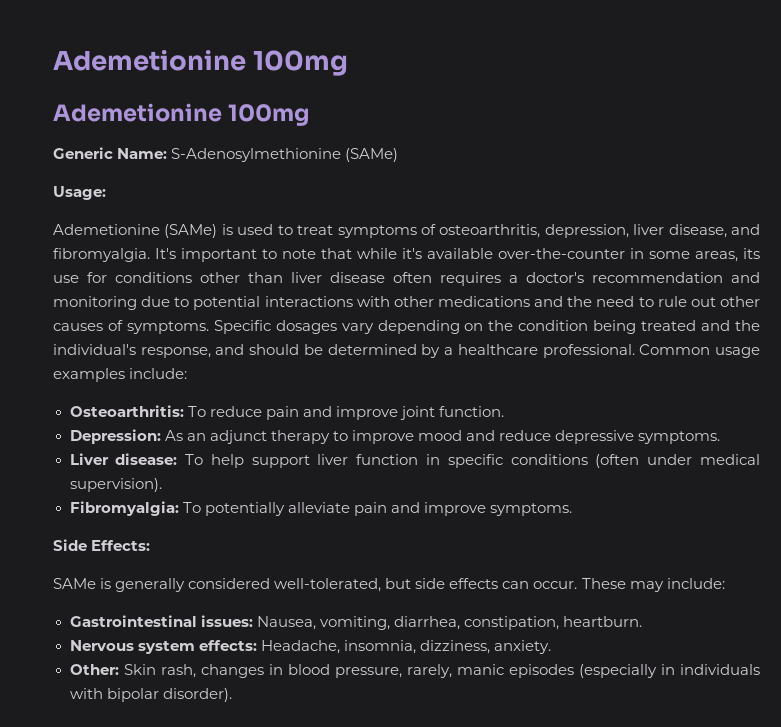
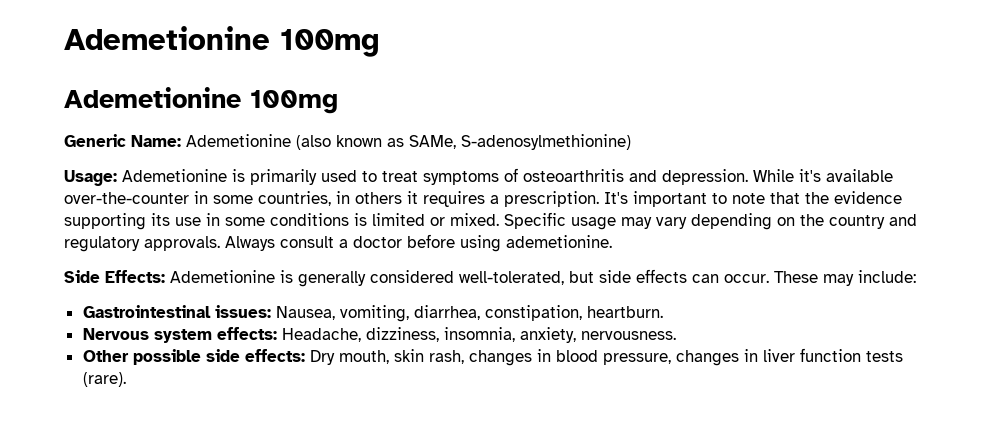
[171,148,399,162] [53,186,106,200] [53,224,233,238] S-Adenosylmethionine (SAMe) // Usage: // Ademetionine (SAMe) is -> [186,134,631,150] [64,169,317,186] Ademetionine (also known as SAMe, S-adenosylmethionine) // Usage: Ademetionine is primarily
[439,224,760,238] [53,248,150,262] osteoarthritis, depression, liver disease, and fibromyalgia. -> [523,169,893,185] [64,191,599,207] osteoarthritis and depression. While it's available over-the-counter in some countries, in others it requires a prescription.
[357,248,760,262] [53,272,760,286] [53,296,760,310] [53,320,760,334] [53,344,761,358] [53,368,188,382] [69,405,504,420] [69,429,721,444] [69,453,760,468] [69,478,162,492] [69,501,572,516] while it's available over-the-counter in some areas, its use for conditions other than liver disease often requires a doctor's recommendation and monitoring due to potential interactions with other medications and the need to rule out other causes of symptoms. Specific dosages vary depending on the condition being treated and the individual's response, and should be determined by a healthcare professional. Common usage examples include: // Osteoarthritis: To reduce pain and improve joint function. // Depression: As an adjunct therapy to improve mood and reduce depressive symptoms. // Liver disease: To help support liver function in specific conditions (often under medical supervision). // Fibromyalgia: To potentially alleviate pain and improve symptoms. -> [805,191,902,204] [64,212,917,230] [64,234,612,252] the evidence supporting its use in some conditions is limited or mixed. Specific usage may vary depending on the country and regulatory approvals. Always consult a doctor before using ademetionine.
[53,578,96,589] // SAMe -> [170,270,275,283] Ademetionine
[343,640,551,654] [69,664,156,675] insomnia, dizziness, anxiety. // Other: Skin -> [365,327,676,343] [82,349,424,365] dizziness, insomnia, anxiety, nervousness. // Other possible side effects: Dry mouth, skin
[406,664,760,678] [69,688,232,702] rarely, manic episodes (especially in individuals with bipolar disorder). -> [675,348,903,366] [82,372,126,387] changes in liver function tests (rare).

